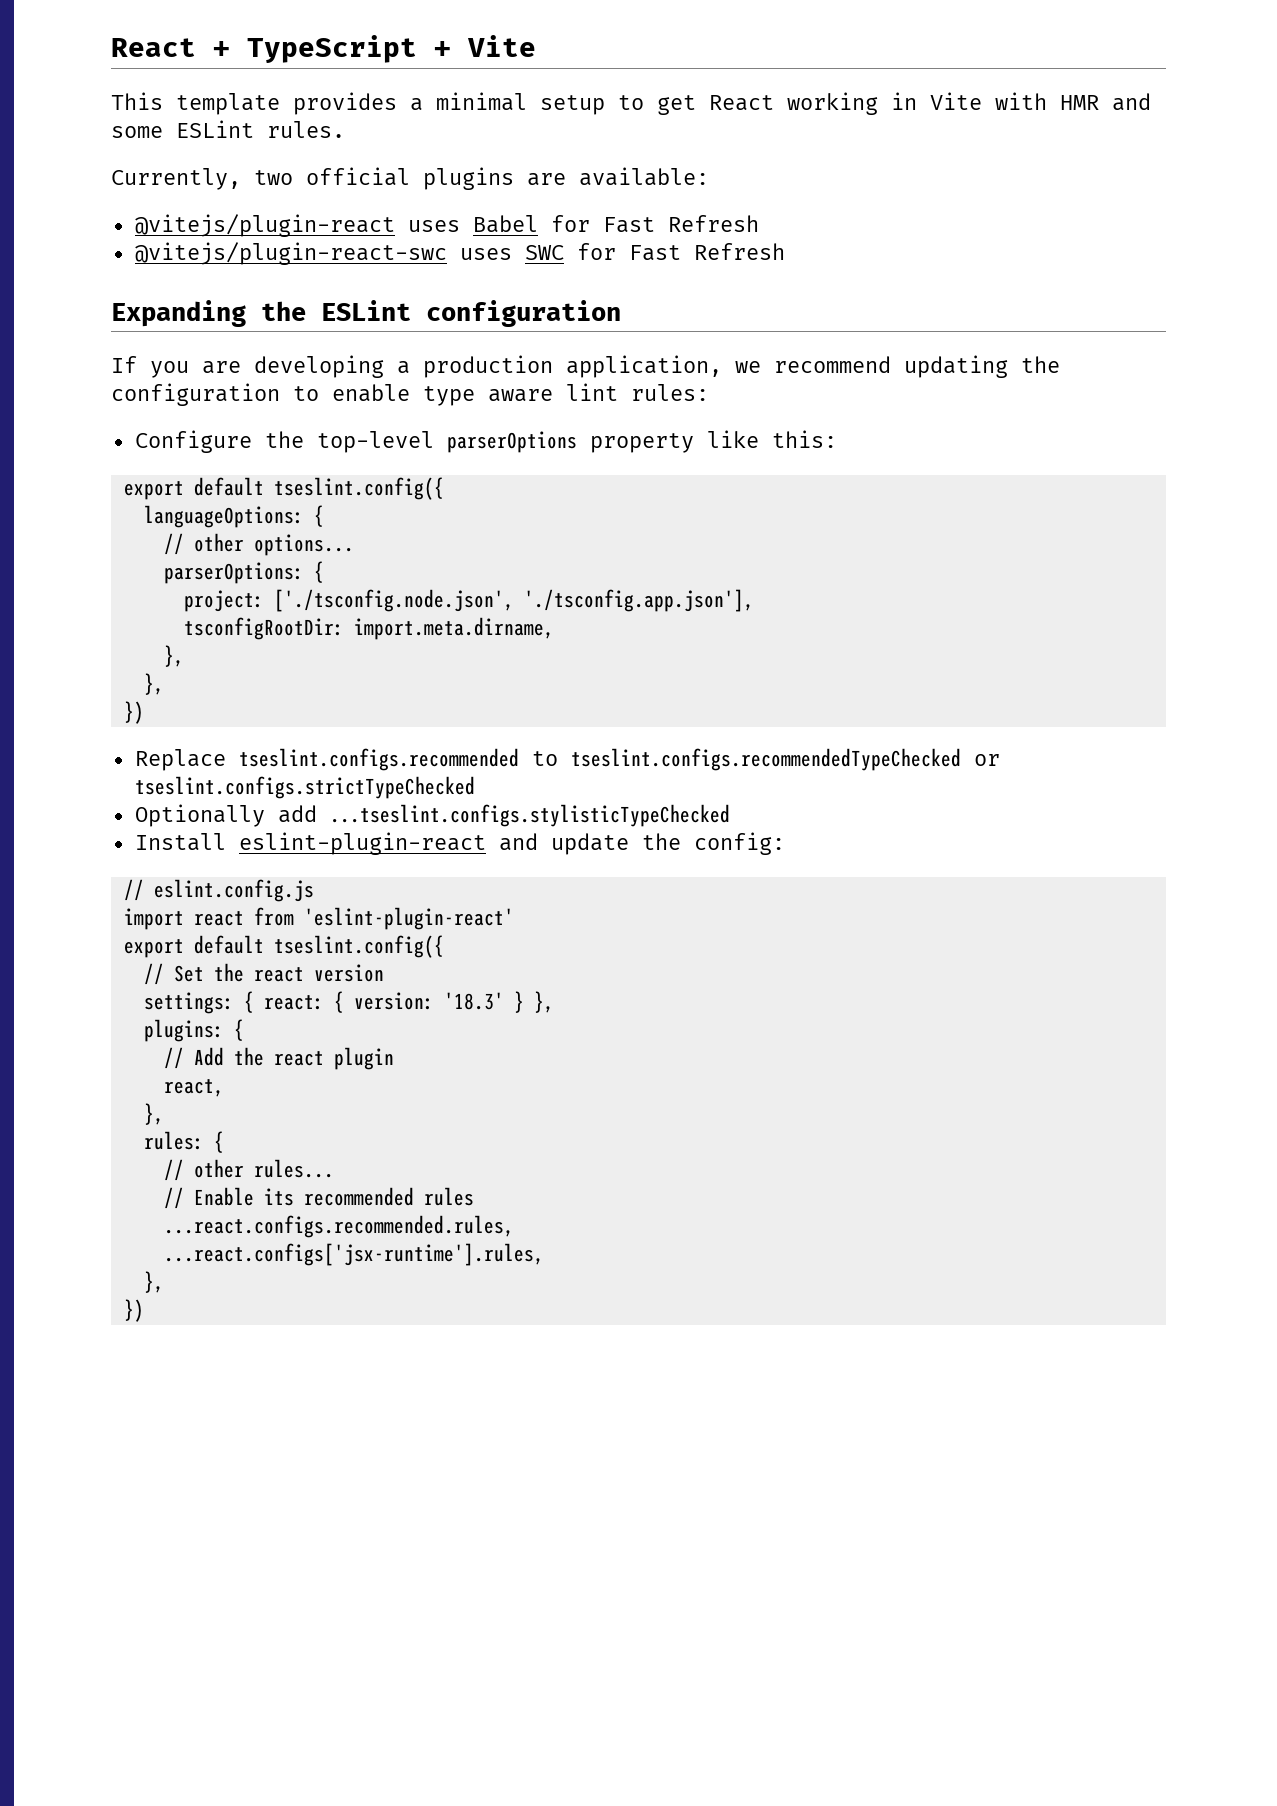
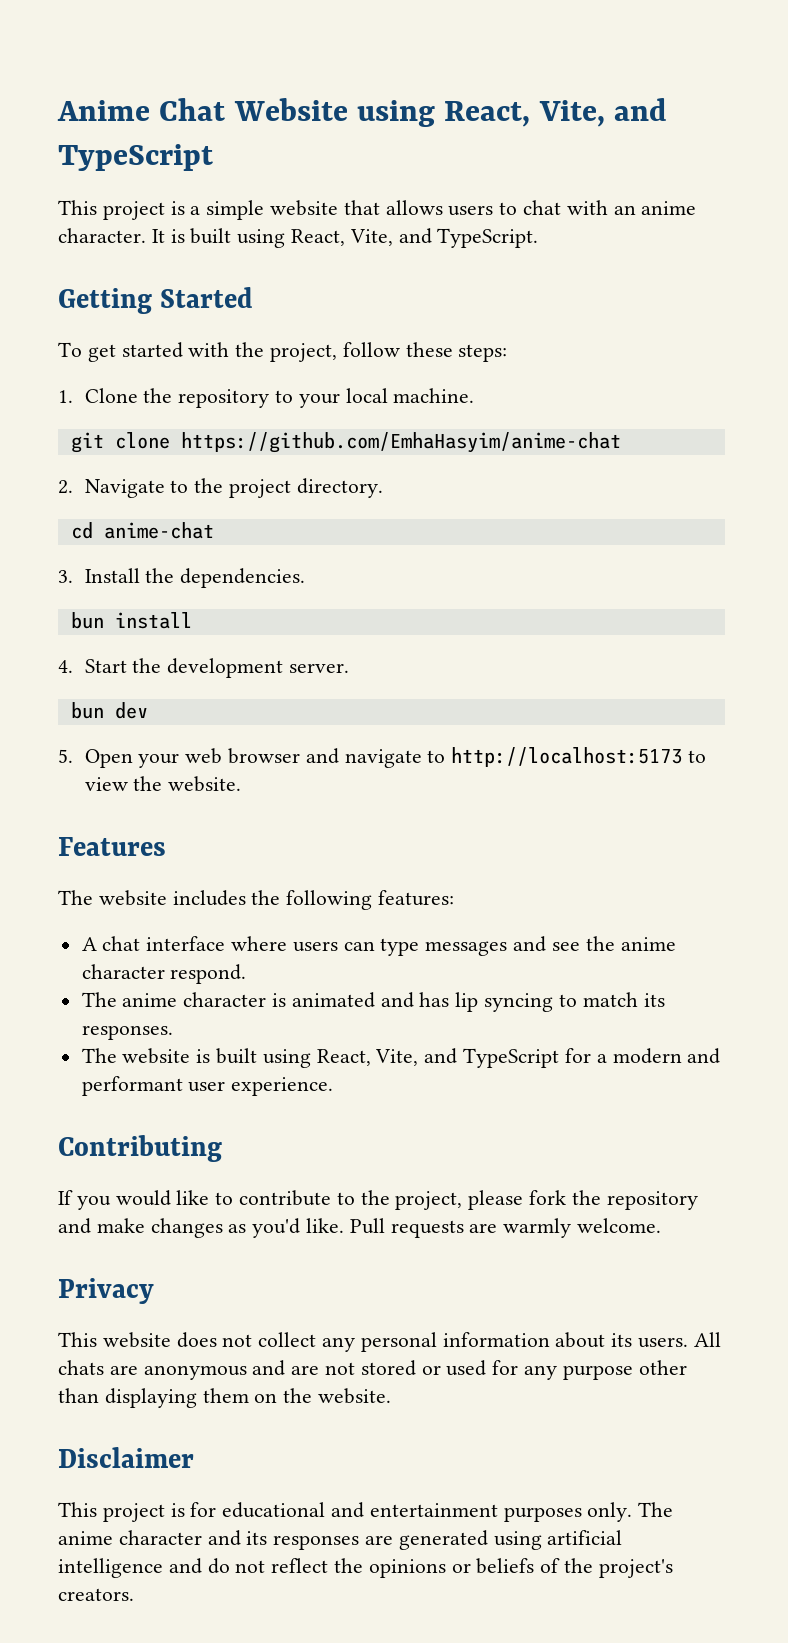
[111,35,536,63] [111,92,1151,115] [111,120,345,138] [111,167,709,190] [134,214,759,237] [134,242,785,265] [111,300,621,327] [111,355,1060,378] [111,383,709,406] [134,430,837,453] [123,477,444,500] [143,505,324,528] [163,533,354,556] [163,561,324,584] [183,589,754,612] [183,617,554,640] [163,645,184,667] [143,673,164,695] [123,701,144,724] [134,748,1000,771] [134,776,475,799] [134,804,730,827] [134,832,785,855] [123,879,314,902] [123,907,514,930] [123,935,444,958] [143,963,384,985] [143,991,554,1014] [143,1019,244,1042] [163,1047,394,1070] [163,1079,224,1097] [143,1103,164,1125] [143,1131,224,1153] [163,1159,334,1181] [163,1187,474,1209] [163,1215,514,1238] [163,1243,544,1266] [143,1271,164,1293] [123,1299,144,1322] React + TypeScript + Vite // This template provides a minimal setup to get React working in Vite with HMR and some ESLint rules. // Currently, two official plugins are available: // @vitejs/plugin-react uses Babel for Fast Refresh // @vitejs/plugin-react-swc uses SWC for Fast Refresh // Expanding the ESLint configuration // If you are developing a production application, we recommend updating the configuration to enable type aware lint rules: // Configure the top-level parserOptions property like this: // export default tseslint.config({ // languageOptions: { // // other options... // parserOptions: { // project: ['./tsconfig.node.json', './tsconfig.app.json'], // tsconfigRootDir: import.meta.dirname, // }, // }, // }) // Replace tseslint.configs.recommended to tseslint.configs.recommendedTypeChecked or tseslint.configs.strictTypeChecked // Optionally add ...tseslint.configs.stylisticTypeChecked // Install eslint-plugin-react and update the config: // // eslint.config.js // import react from 'eslint-plugin-react' // export default tseslint.config({ // // Set the react version // settings: { react: { version: '18.3' } }, // plugins: { // // Add the react plugin // react, // }, // rules: { // // other rules... // // Enable its recommended rules // ...react.configs.recommended.rules, // ...react.configs['jsx-runtime'].rules, // }, // }) -> [57,98,667,127] [58,144,213,171] [58,200,697,220] [58,228,539,248] [58,287,254,314] [58,342,508,362] [58,388,475,408] [70,432,621,453] [58,478,383,498] [70,522,214,539] [58,568,306,588] [70,612,192,629] [58,658,349,678] [70,702,148,719] [58,747,706,768] [84,776,242,792] [58,837,166,856] [58,890,455,910] [81,936,676,956] [81,964,247,984] [81,992,665,1012] [81,1025,173,1040] [81,1048,721,1068] [81,1076,334,1096] [58,1135,222,1162] [58,1190,698,1210] [58,1218,662,1238] [58,1278,154,1304] [58,1332,721,1352] [58,1360,687,1380] [58,1388,392,1408] [58,1447,194,1468] [58,1502,674,1522] [58,1530,623,1550] [58,1558,673,1578] [58,1588,134,1601] Anime Chat Website using React, Vite, and TypeScript // This project is a simple website that allows users to chat with an anime character. It is built using React, Vite, and TypeScript. // Getting Started // To get started with the project, follow these steps: // 1. Clone the repository to your local machine. // git clone https://github.com/EmhaHasyim/anime-chat // 2. Navigate to the project directory. // cd anime-chat // 3. Install the dependencies. // bun install // 4. Start the development server. // bun dev // 5. Open your web browser and navigate to http://localhost:5173 to view the website. // Features // The website includes the following features: // A chat interface where users can type messages and see the anime character respond. // The anime character is animated and has lip syncing to match its responses. // The website is built using React, Vite, and TypeScript for a modern and performant user experience. // Contributing // If you would like to contribute to the project, please fork the repository and make changes as you'd like. Pull requests are warmly welcome. // Privacy // This website does not collect any personal information about its users. All chats are anonymous and are not stored or used for any purpose other than displaying them on the website. // Disclaimer // This project is for educational and entertainment purposes only. The anime character and its responses are generated using artificial intelligence and do not reflect the opinions or beliefs of the project's creators.

